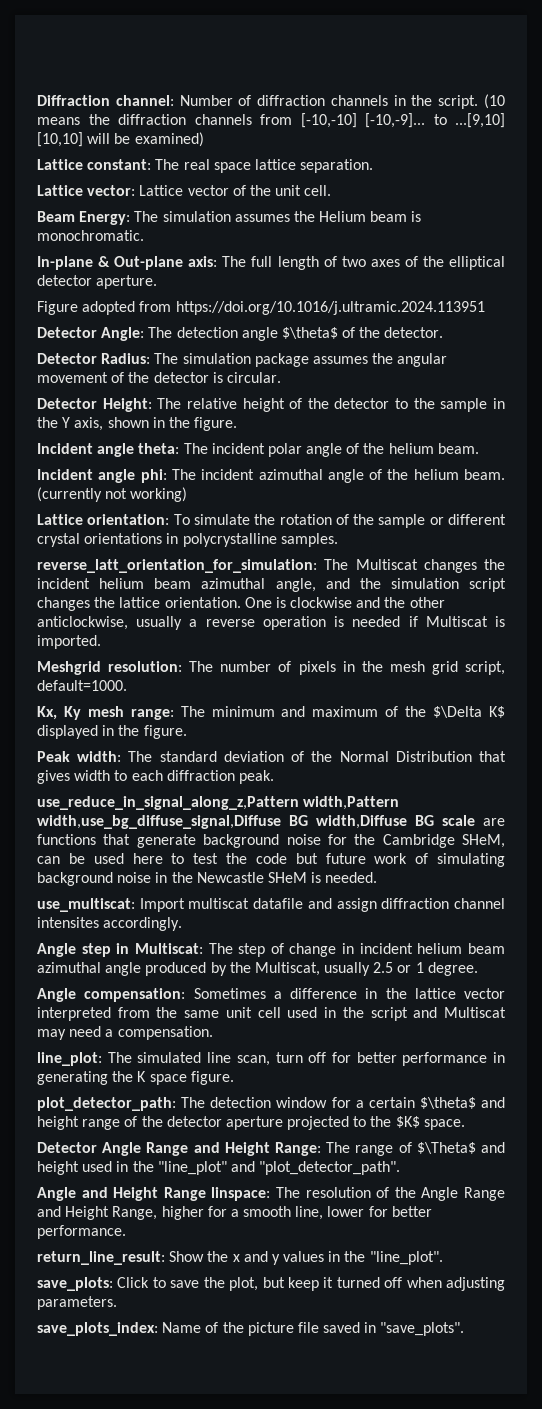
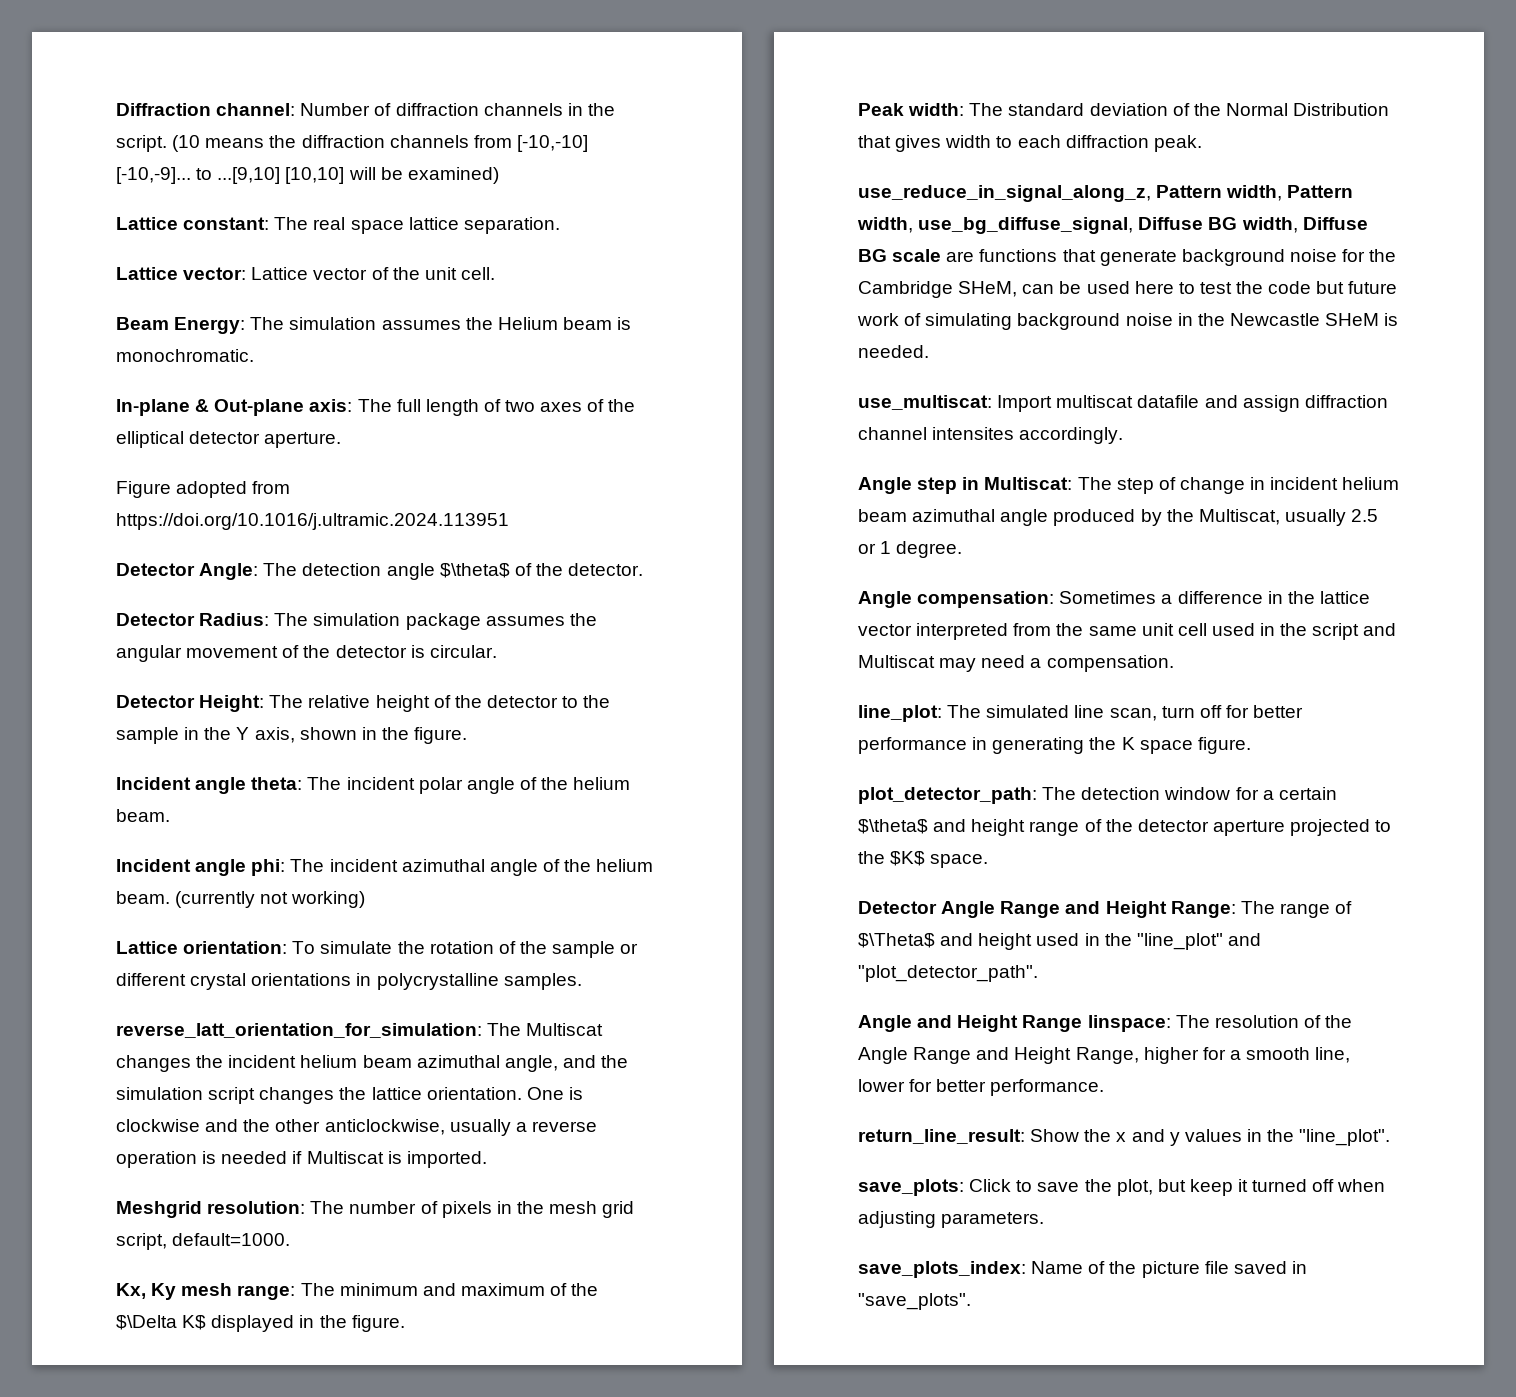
[37,796,400,810] [37,815,407,829] use_reduce_in_signal_along_z,Pattern width,Pattern width,use_bg_diffuse_signal,Diffuse BG width,Diffuse -> [858,185,1354,202] [857,217,1368,234] use_reduce_in_signal_along_z, Pattern width, Pattern width, use_bg_diffuse_signal, Diffuse BG width, Diffuse

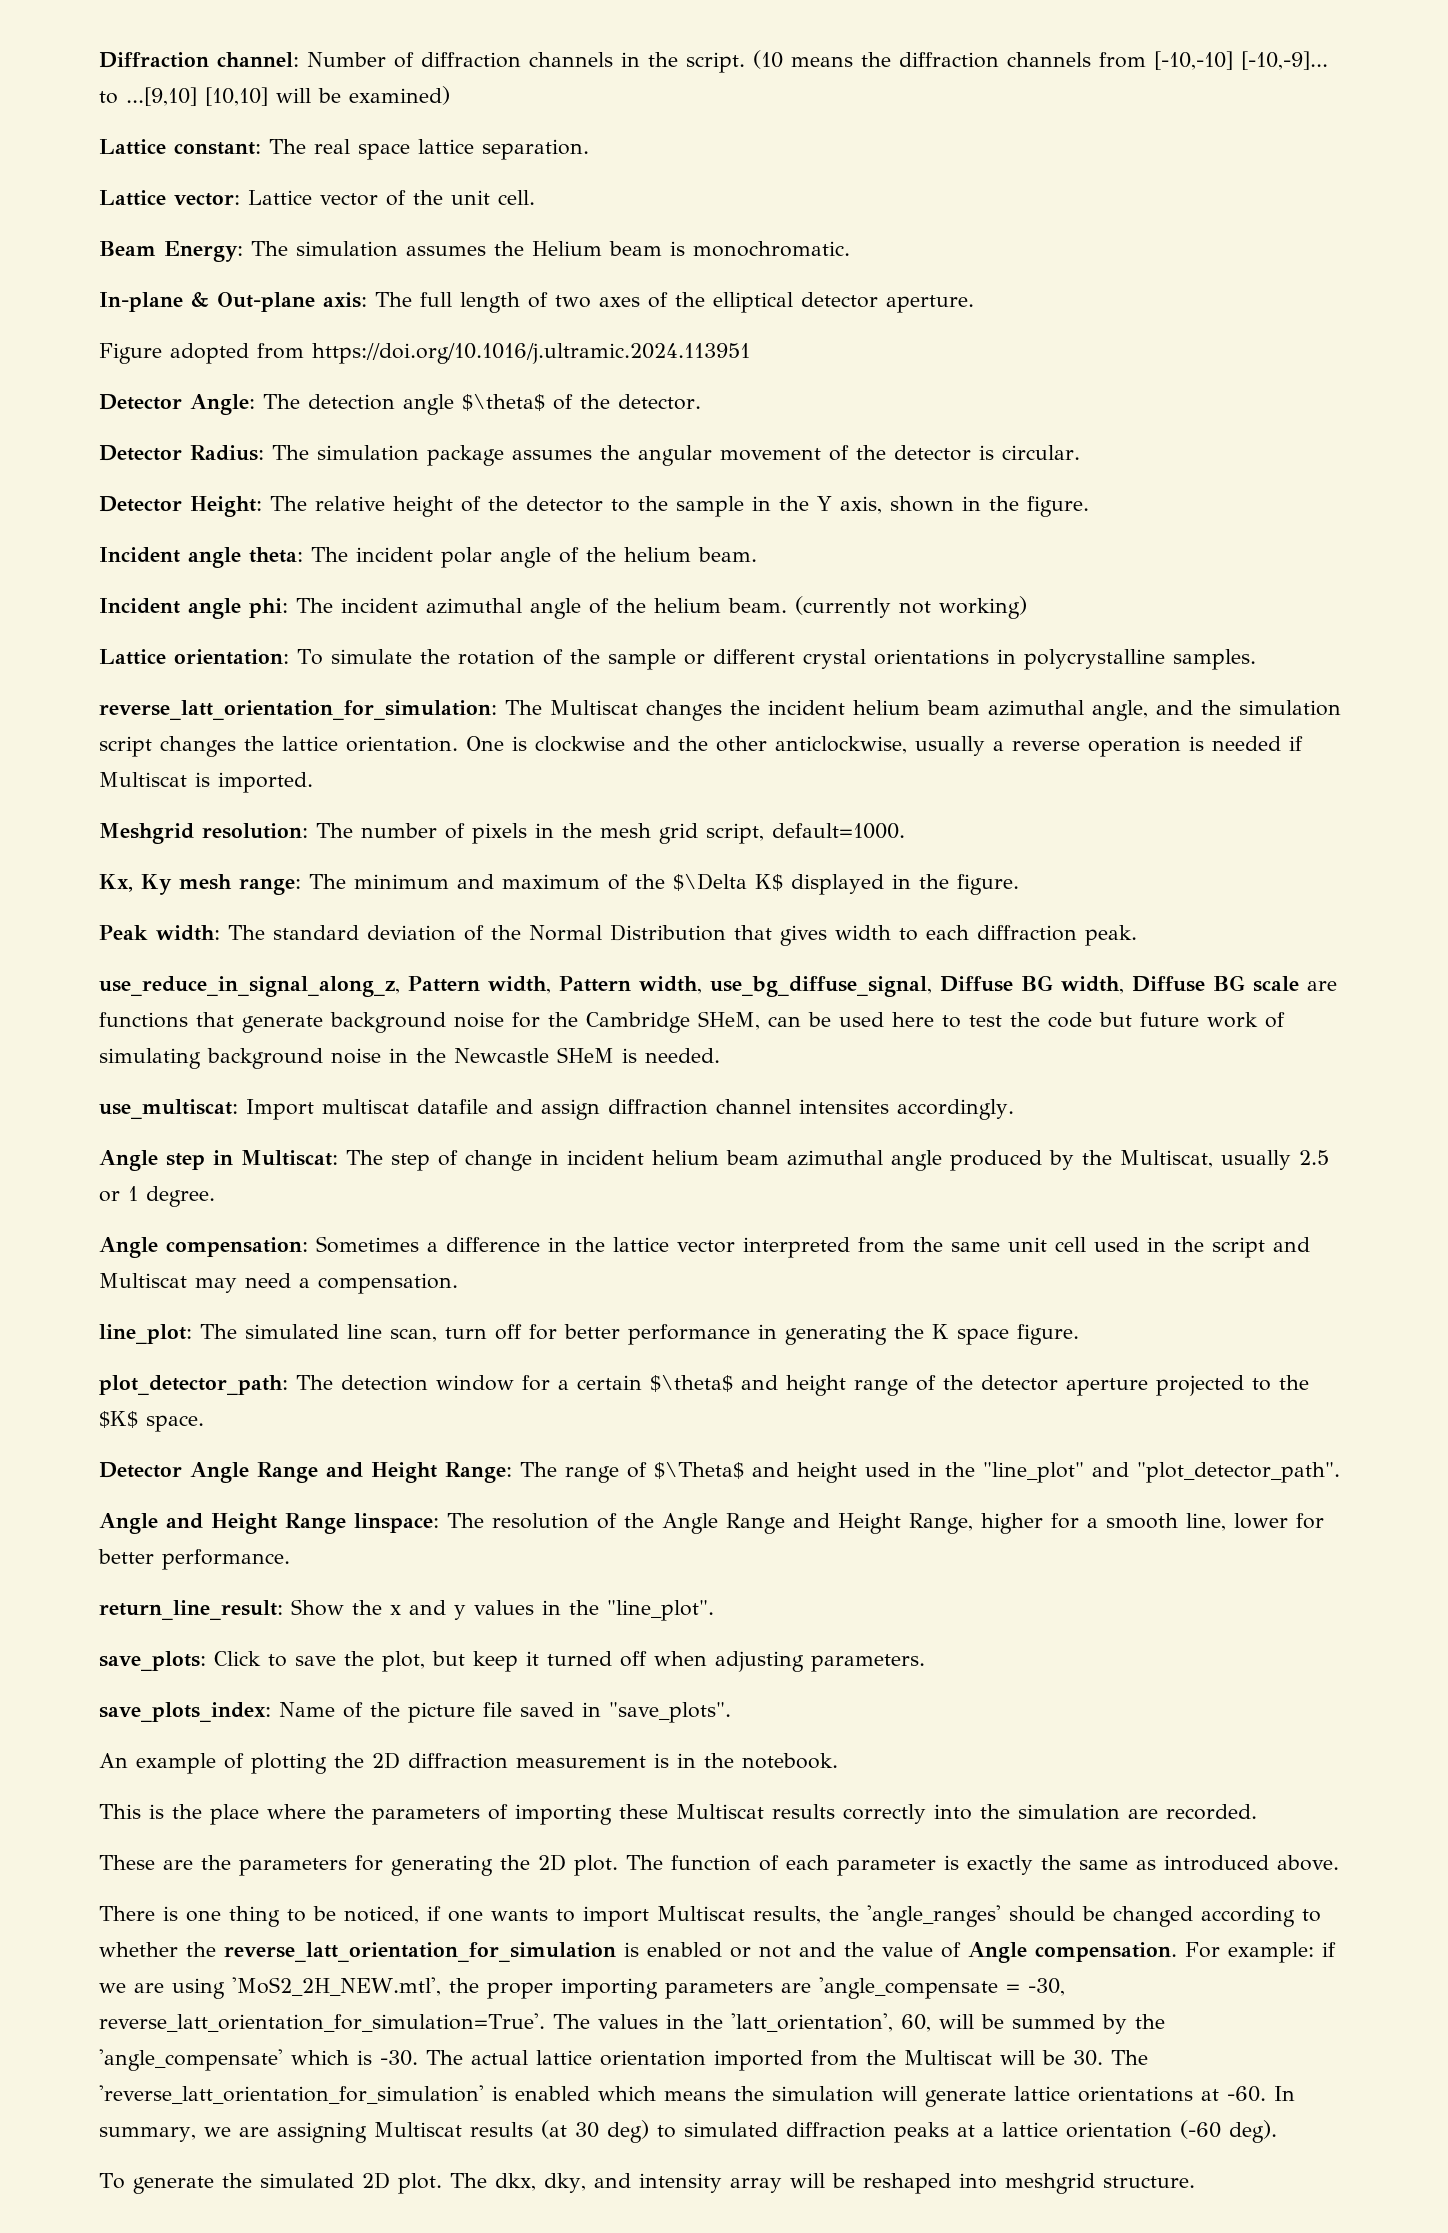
(971, 1301) none -> [99,1752,838,1774] [99,1804,1257,1825] [99,1854,1339,1876] [99,1905,1321,1927] [99,1942,1336,1963] [99,1977,1065,1999] [99,2013,1165,2034] [99,2049,1148,2071] [99,2085,1295,2107] [99,2120,1277,2143] [99,2172,1195,2194] // An example of plotting the 2D diffraction measurement is in the notebook. // This is the place where the parameters of importing these Multiscat results correctly into the simulation are recorded. // These are the parameters for generating the 2D plot. The function of each parameter is exactly the same as introduced above. // There is one thing to be noticed, if one wants to import Multiscat results, the 'angle_ranges' should be changed according to whether the reverse_latt_orientation_for_simulation is enabled or not and the value of Angle compensation. For example: if we are using 'MoS2_2H_NEW.mtl', the proper importing parameters are 'angle_compensate = -30, reverse_latt_orientation_for_simulation=True'. The values in the 'latt_orientation', 60, will be summed by the 'angle_compensate' which is -30. The actual lattice orientation imported from the Multiscat will be 30. The 'reverse_latt_orientation_for_simulation' is enabled which means the simulation will generate lattice orientations at -60. In summary, we are assigning Multiscat results (at 30 deg) to simulated diffraction peaks at a lattice orientation (-60 deg). // To generate the simulated 2D plot. The dkx, dky, and intensity array will be reshaped into meshgrid structure.

